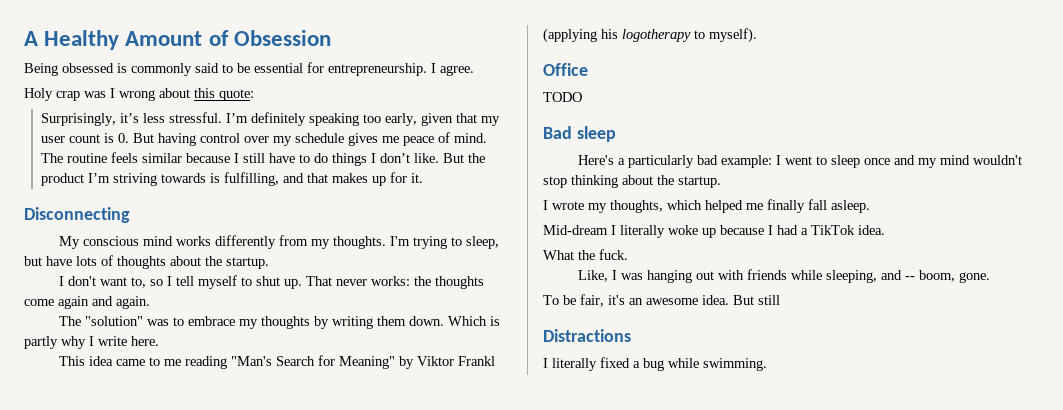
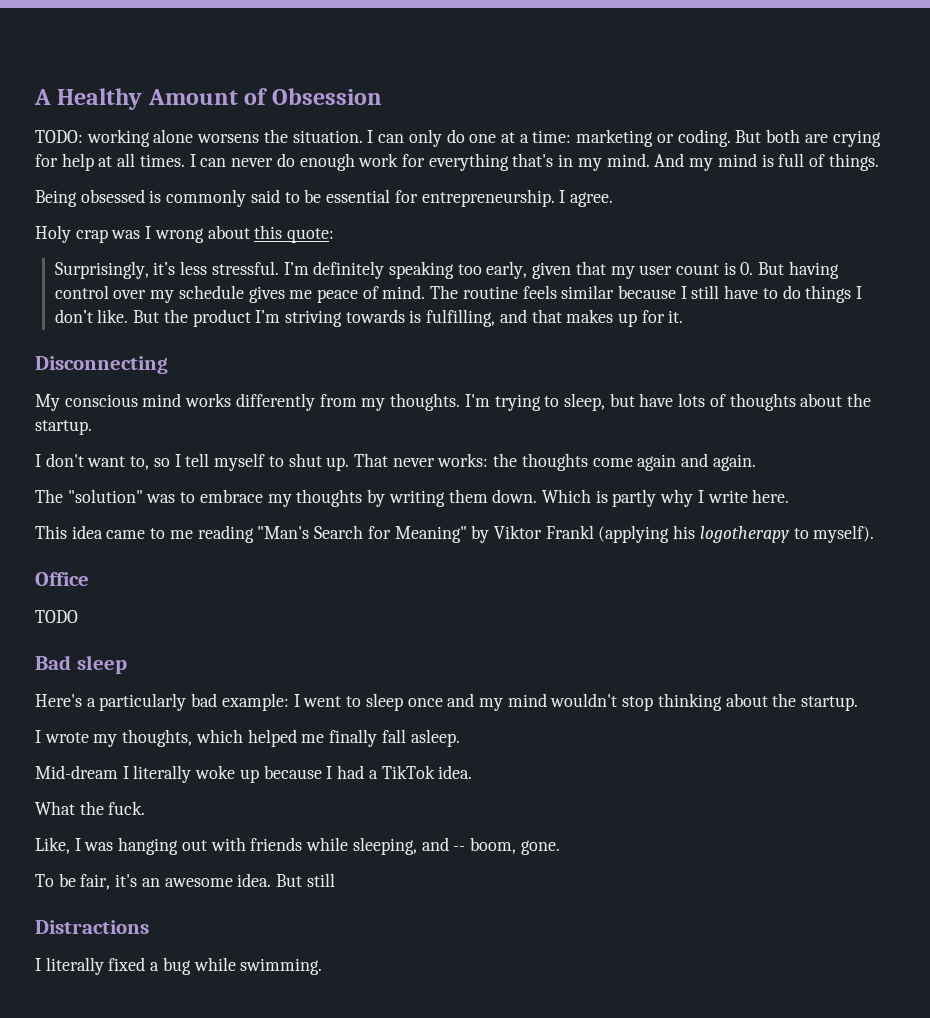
(331, 38) none -> [35,129,881,147] [35,153,879,171] // TODO: working alone worsens the situation. I can only do one at a time: marketing or coding. But both are crying for help at all times. I can never do enough work for everything that's in my mind. And my mind is full of things.

